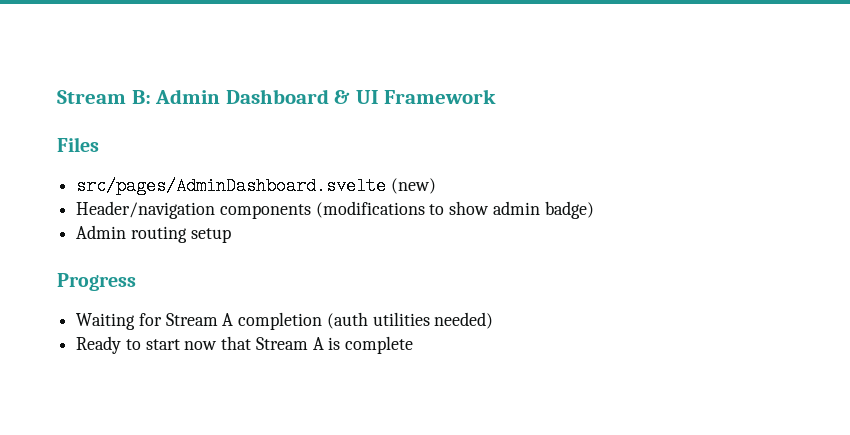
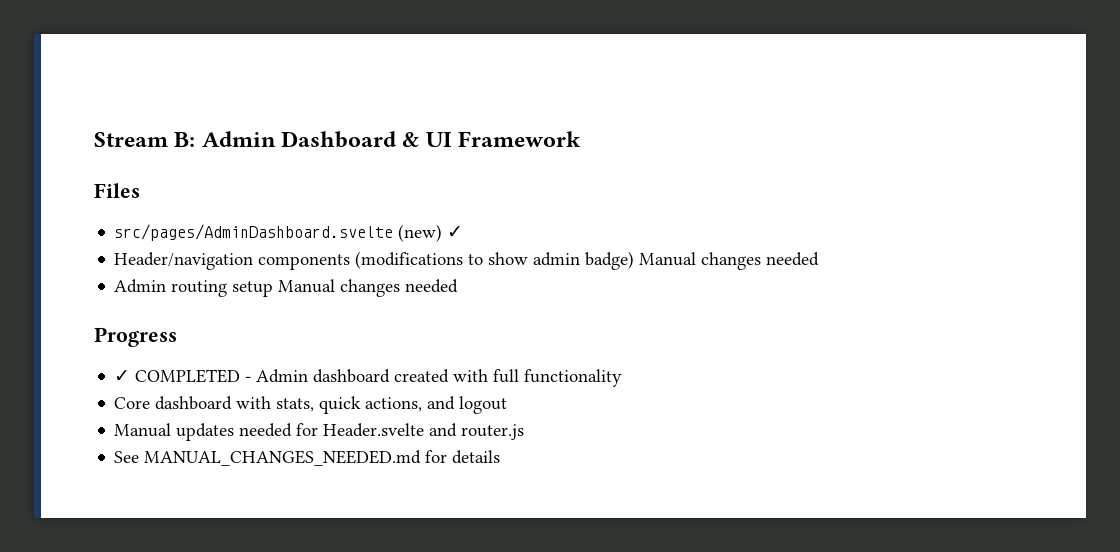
(436, 186) none -> [447,226,464,238] ✓
(594, 210) none -> [639,252,820,270] Manual changes needed
[57,273,136,291] [76,312,494,330] [76,336,414,354] // Progress // Waiting for Stream A completion (auth utilities needed) // Ready to start now that Stream A is complete -> [278,279,459,297] [94,327,177,347] [114,369,623,387] [114,396,508,414] [114,423,525,441] [114,450,501,466] Manual changes needed // Progress // ✓ COMPLETED - Admin dashboard created with full functionality // Core dashboard with stats, quick actions, and logout // Manual updates needed for Header.svelte and router.js // See MANUAL_CHANGES_NEEDED.md for details

